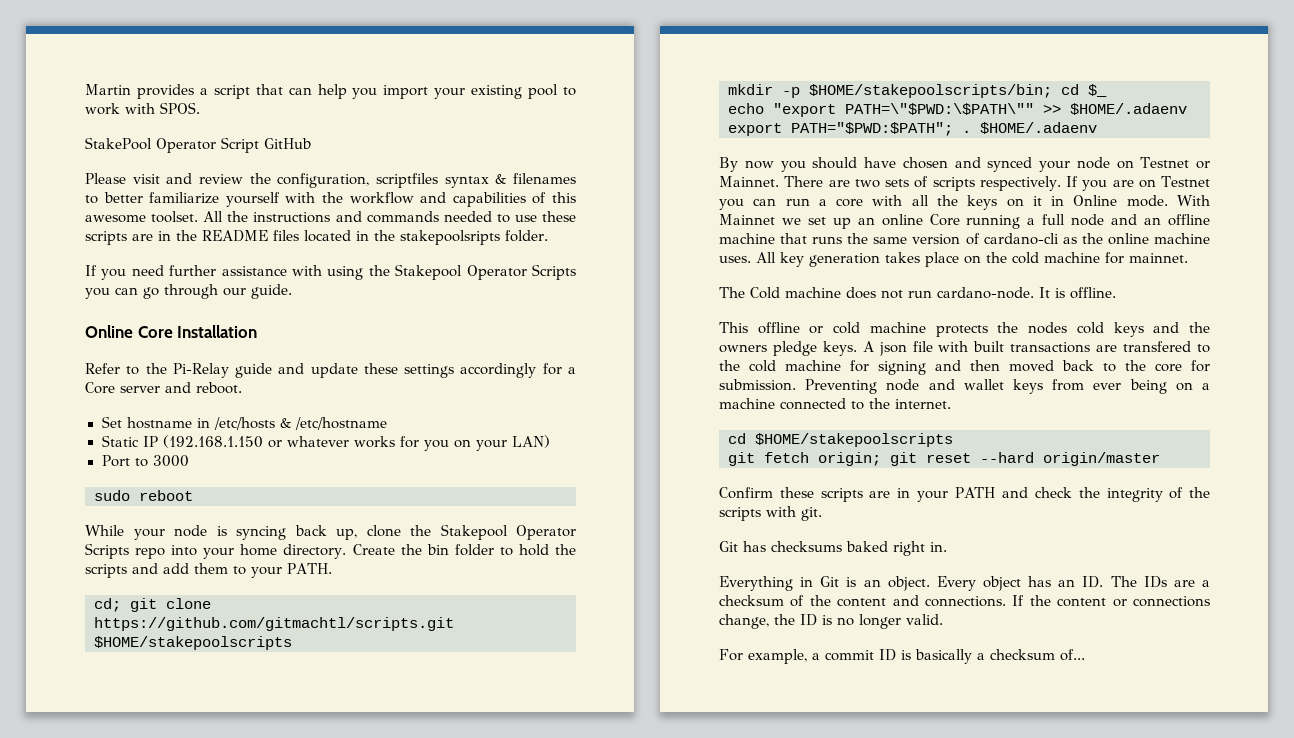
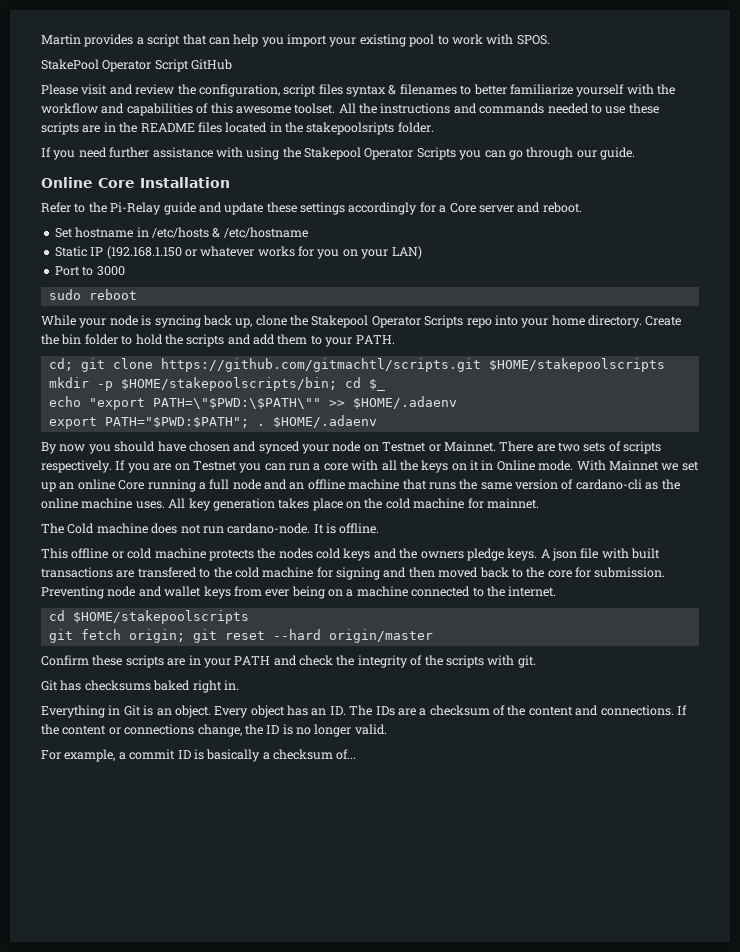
[376,173,438,188] scriptfiles -> [283,84,343,97] script files

